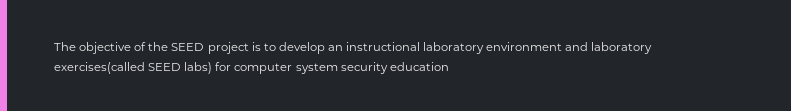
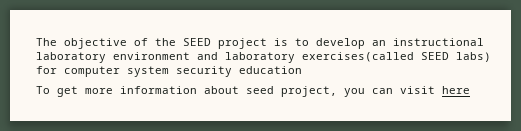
(449, 66) none -> [36,86,470,97] // To get more information about seed project, you can visit here

